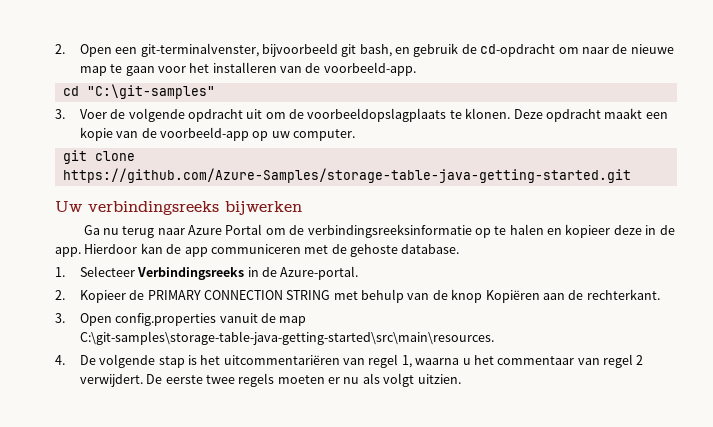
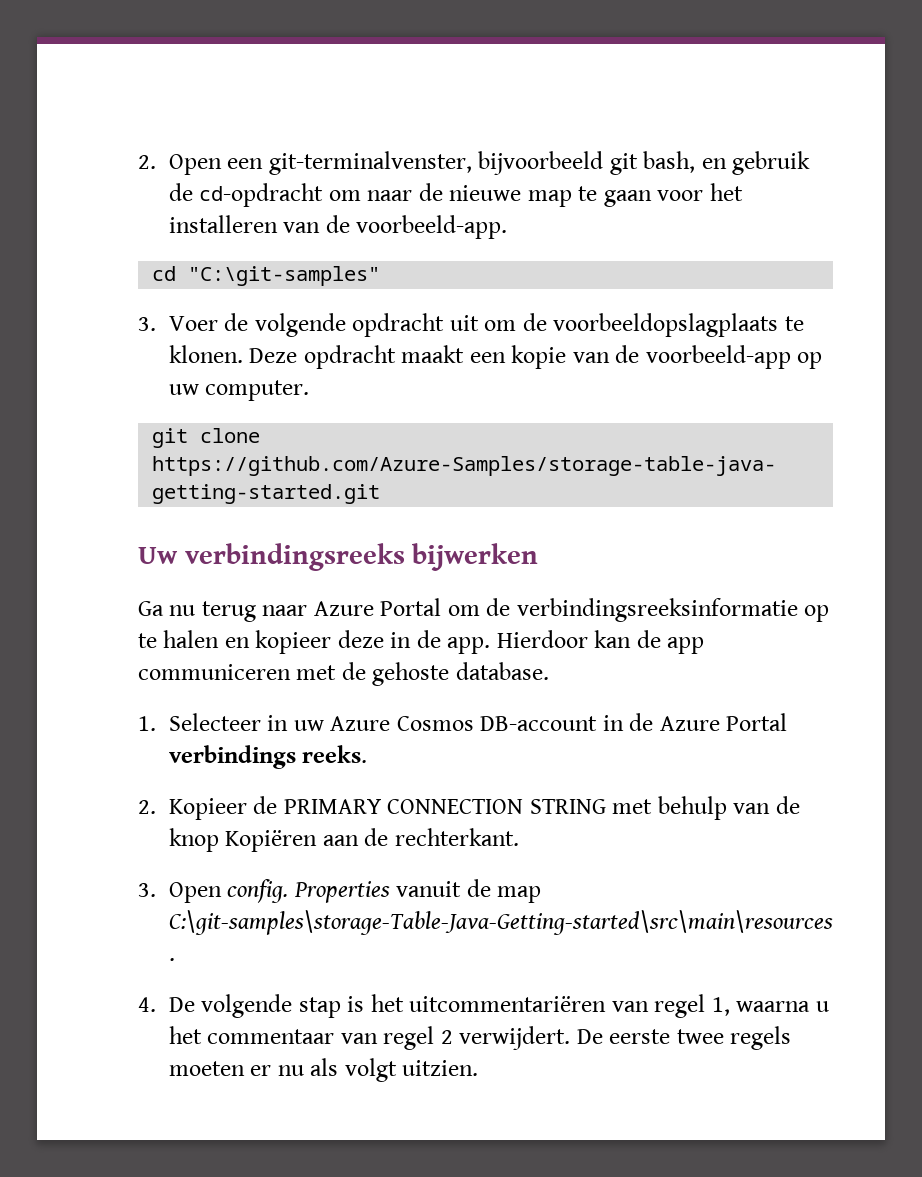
[137,266,359,280] Verbindingsreeks in de Azure-portal. -> [267,713,788,731] [168,745,368,769] in uw Azure Cosmos DB-account in de Azure Portal verbindings reeks.
[115,313,217,326] config.properties -> [227,879,390,903] config. Properties
[79,331,494,345] C:\git-samples\storage-table-java-getting-started\src\main\resources. -> [168,910,833,935] [168,958,175,961] C:\git-samples\storage-Table-Java-Getting-started\src\main\resources .

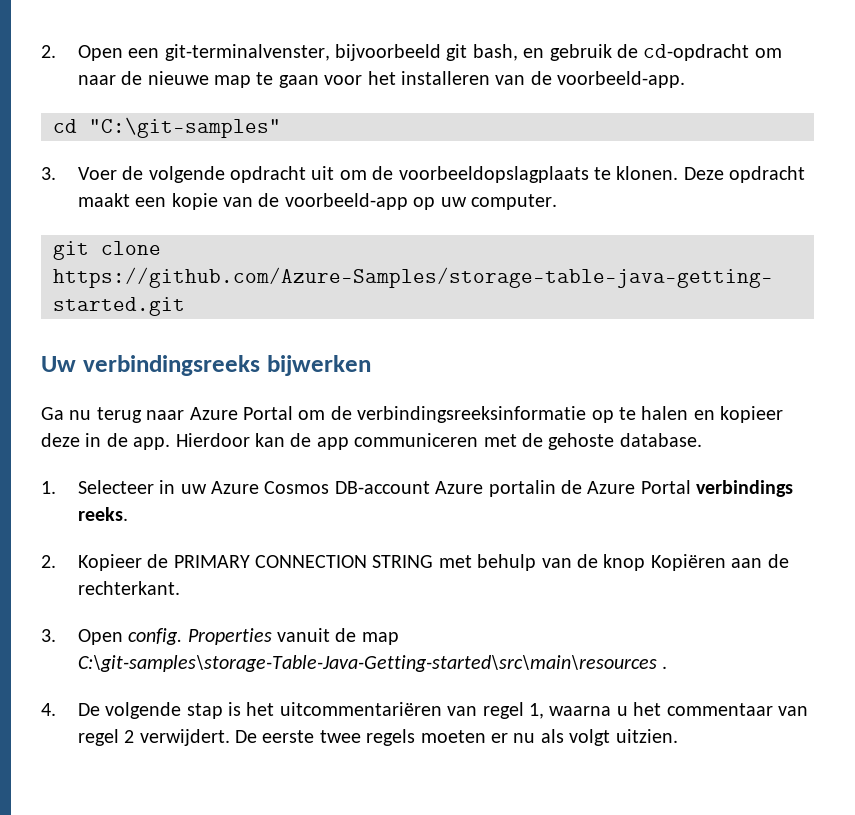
[602,715,624,731] in -> [435,480,556,497] Azure portalin

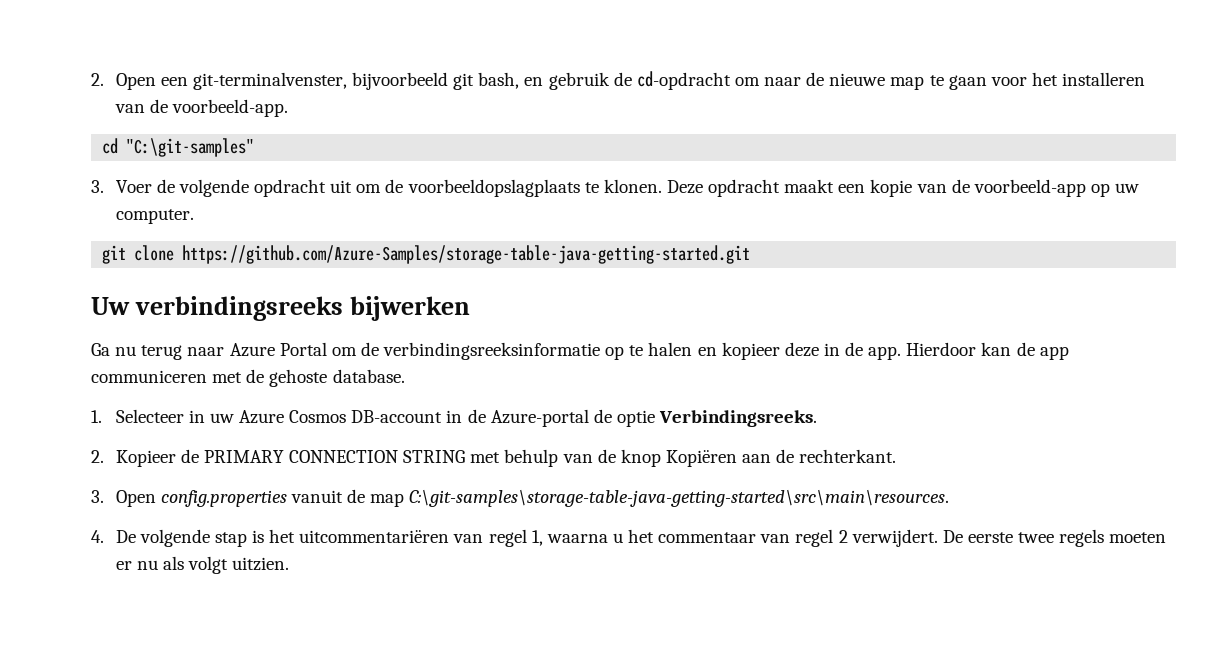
[435,480,794,497] [77,507,128,521] Azure portalin de Azure Portal verbindings reeks. -> [446,409,818,427] in de Azure-portal de optie Verbindingsreeks.
[128,628,272,645] config. Properties -> [160,490,287,507] config.properties
[77,655,668,672] C:\git-samples\storage-Table-Java-Getting-started\src\main\resources . -> [409,489,950,507] C:\git-samples\storage-table-java-getting-started\src\main\resources.

